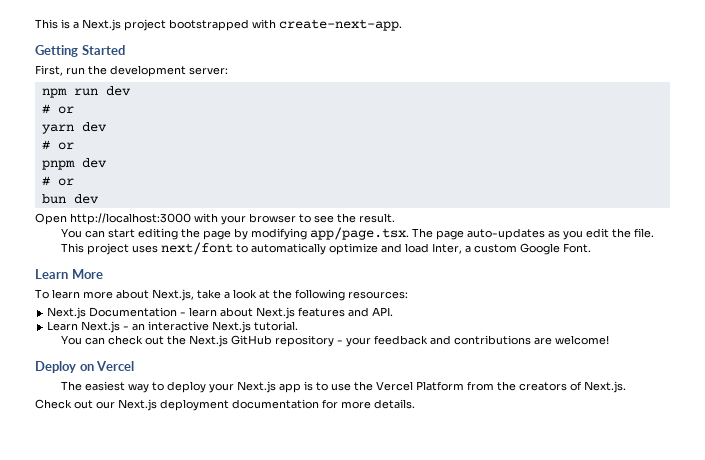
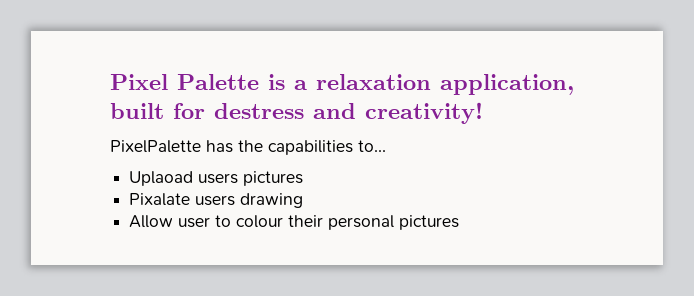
[35,19,402,31] [35,45,125,57] [35,65,228,77] [41,86,131,98] [41,104,74,114] [41,122,107,134] [41,140,74,150] [41,158,107,170] [41,176,74,186] [41,194,99,204] [35,213,395,225] [60,227,654,240] [60,242,591,255] [35,269,103,279] [35,289,408,301] [47,307,394,319] [47,321,299,333] [60,335,609,347] [35,361,135,373] [60,381,626,393] [35,399,415,411] This is a Next.js project bootstrapped with create-next-app. // Getting Started // First, run the development server: // npm run dev // # or // yarn dev // # or // pnpm dev // # or // bun dev // Open http://localhost:3000 with your browser to see the result. // You can start editing the page by modifying app/page.tsx. The page auto-updates as you edit the file. // This project uses next/font to automatically optimize and load Inter, a custom Google Font. // Learn More // To learn more about Next.js, take a look at the following resources: // Next.js Documentation - learn about Next.js features and API. // Learn Next.js - an interactive Next.js tutorial. // You can check out the Next.js GitHub repository - your feedback and contributions are welcome! // Deploy on Vercel // The easiest way to deploy your Next.js app is to use the Vercel Platform from the creators of Next.js. // Check out our Next.js deployment documentation for more details. -> [110,74,574,95] [110,102,483,124] [110,140,386,155] [129,171,304,186] [129,193,304,208] [129,215,460,230] Pixel Palette is a relaxation application, built for destress and creativity! // PixelPalette has the capabilities to... // Uplaoad users pictures // Pixalate users drawing // Allow user to colour their personal pictures

